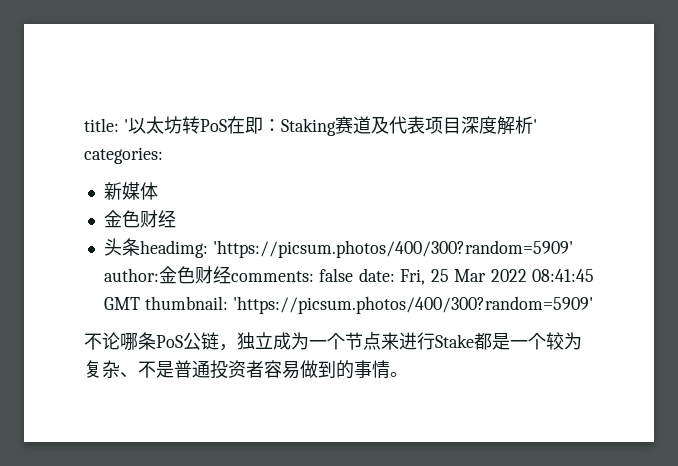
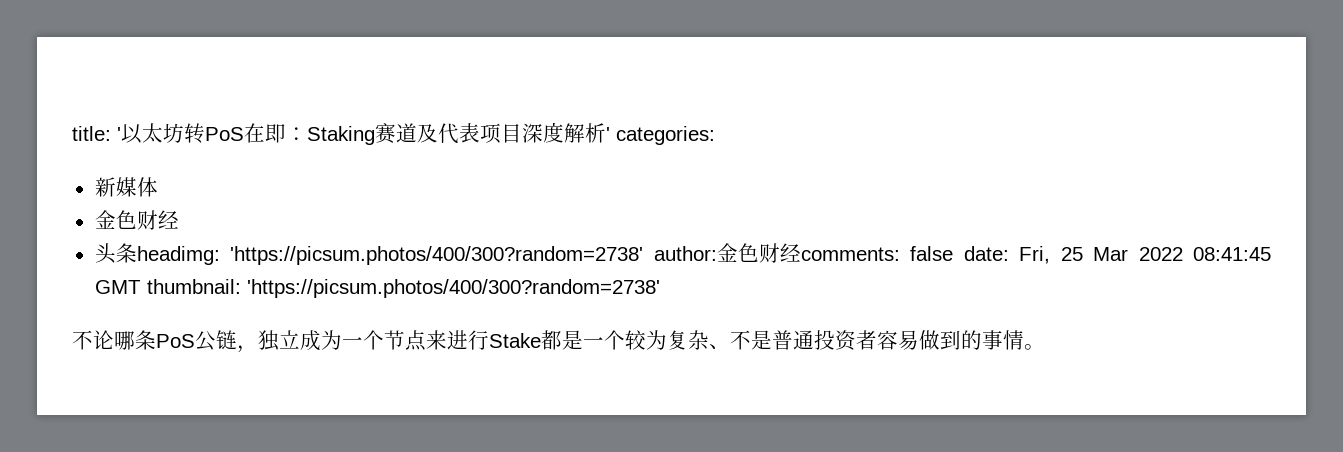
[212,240,573,258] 'https://picsum.photos/400/300?random=5909' -> [230,246,644,265] 'https://picsum.photos/400/300?random=2738'
[232,296,593,314] 'https://picsum.photos/400/300?random=5909' -> [246,279,660,298] 'https://picsum.photos/400/300?random=2738'

